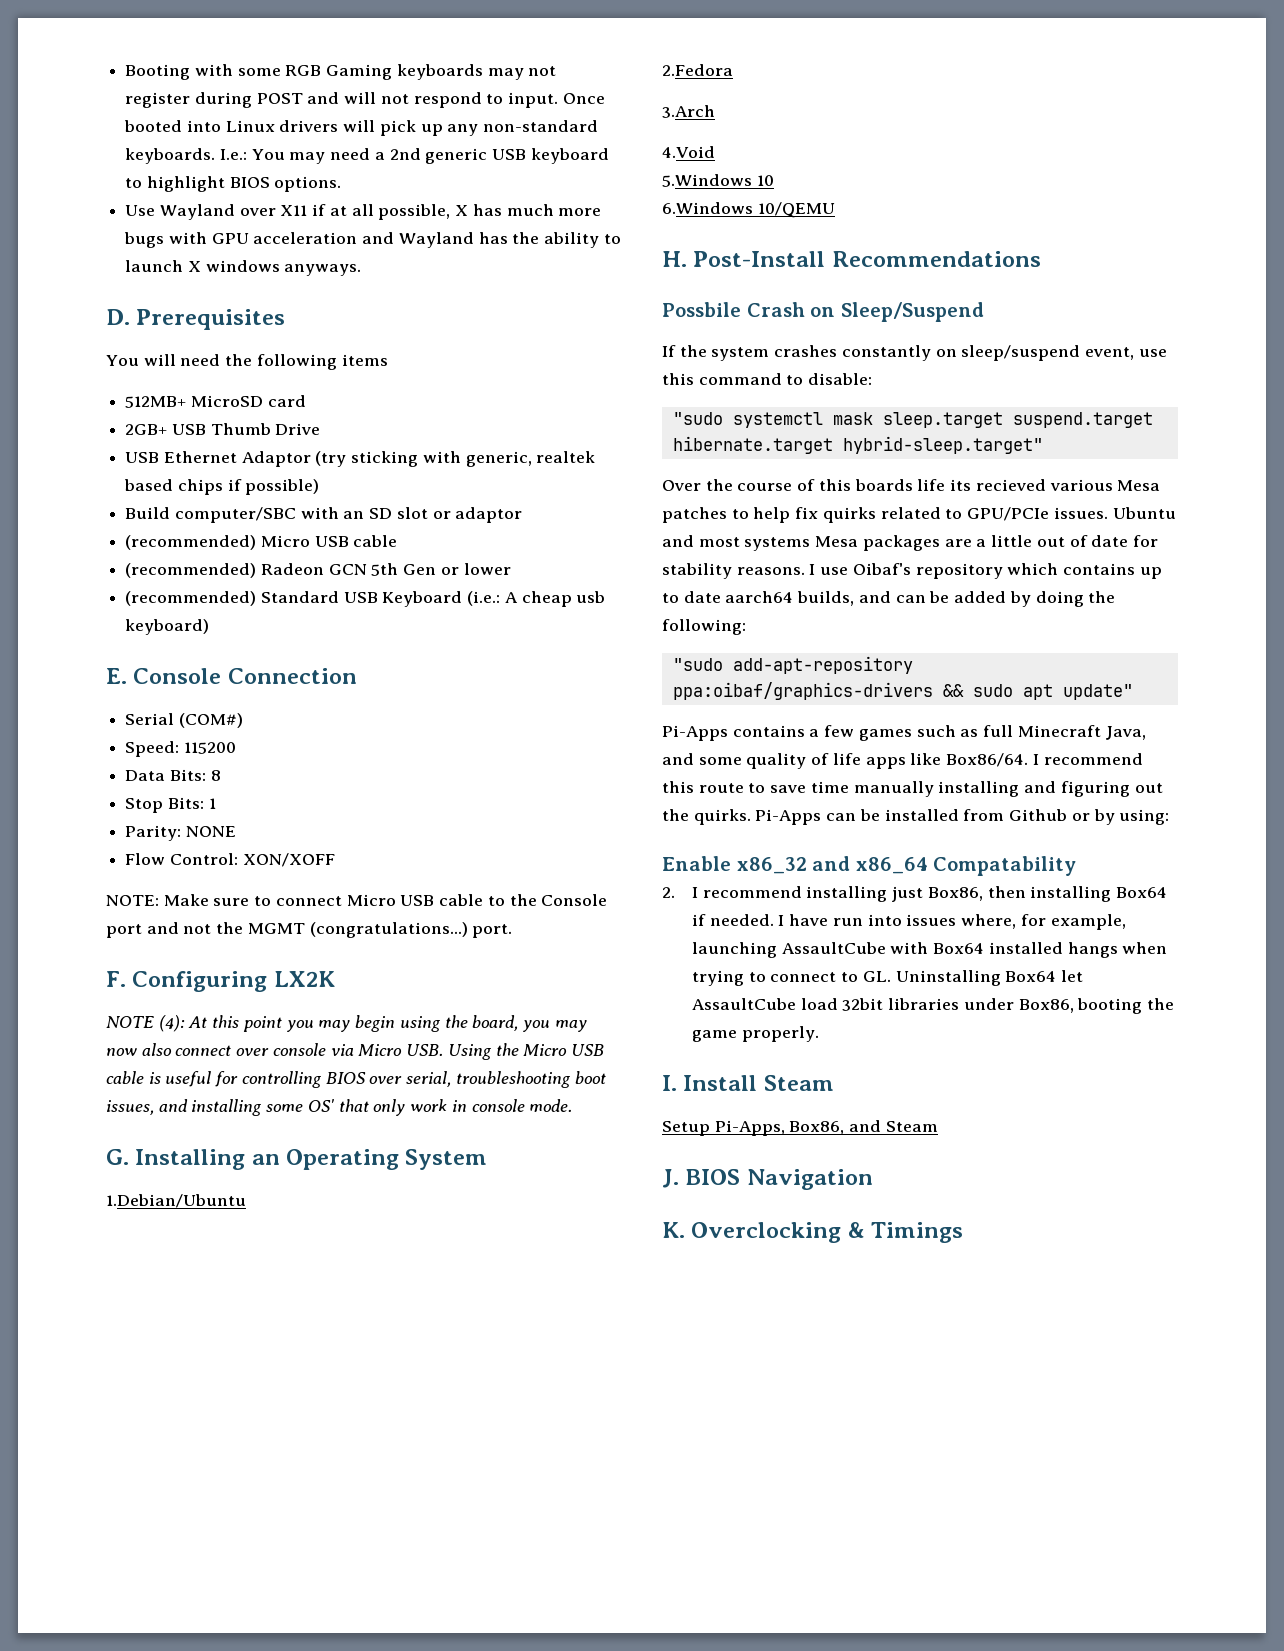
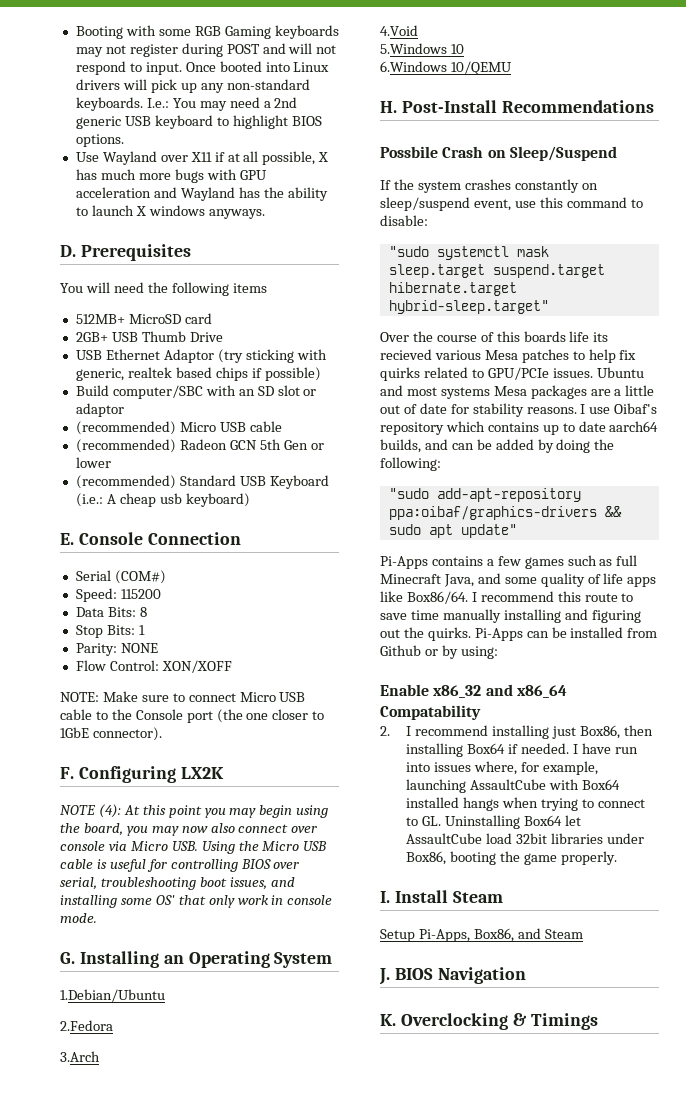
[146,922,513,938] and not the MGMT (congratulations...) port. -> [216,709,325,723] [60,727,162,741] (the one closer to 1GbE connector).

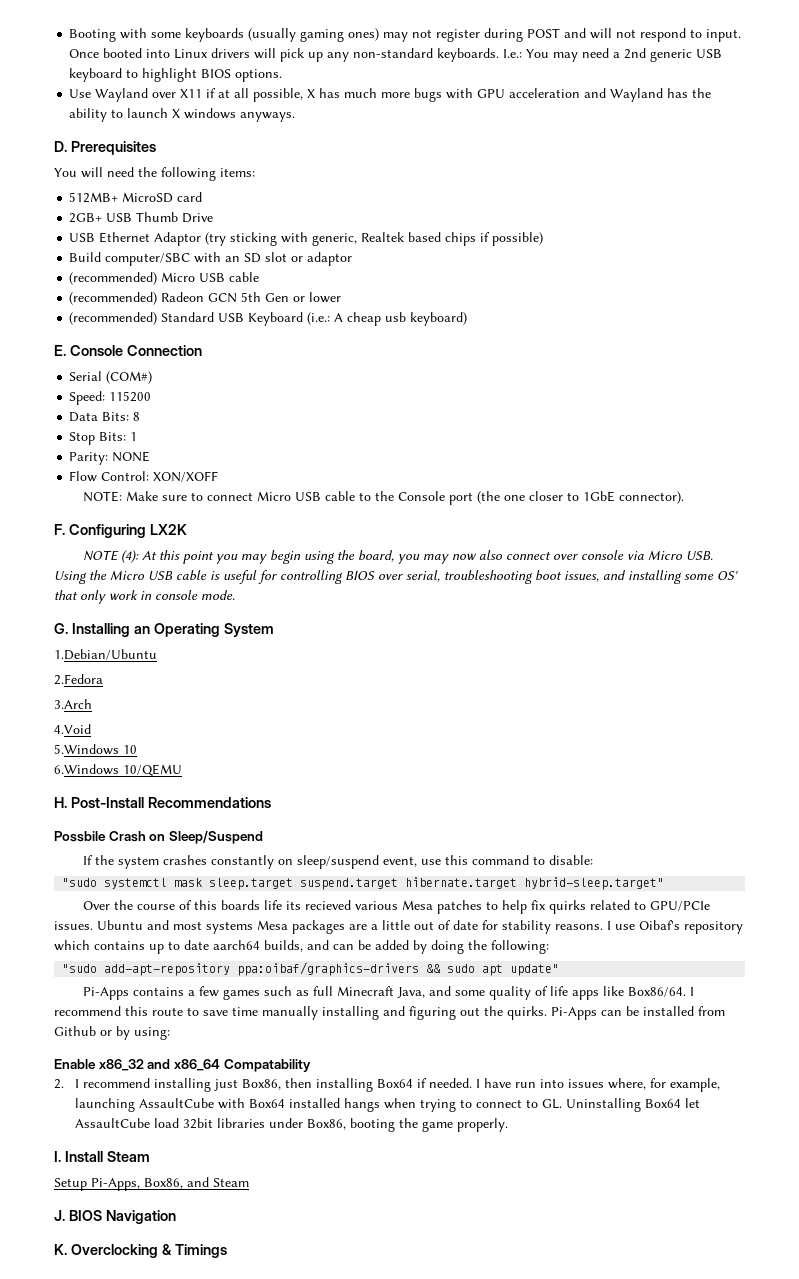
[194,25,339,39] RGB Gaming keyboards -> [185,28,380,42] keyboards (usually gaming ones)
[232,283,267,293] items -> [220,168,255,177] items:
[127,367,172,378] realtek -> [361,232,405,242] Realtek

